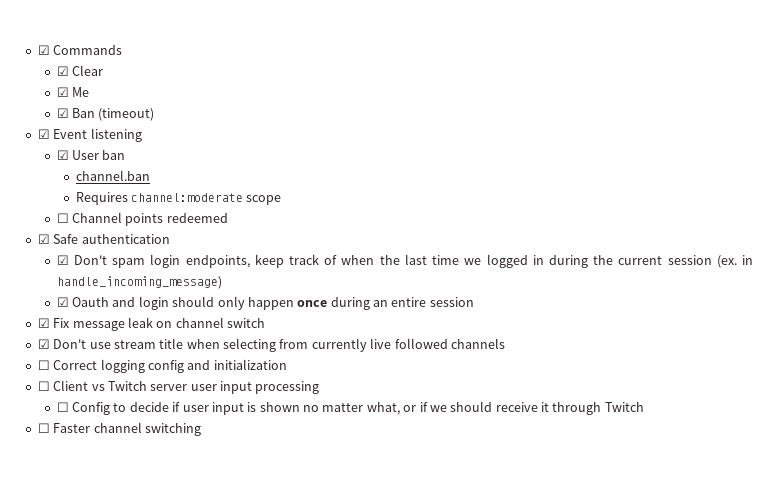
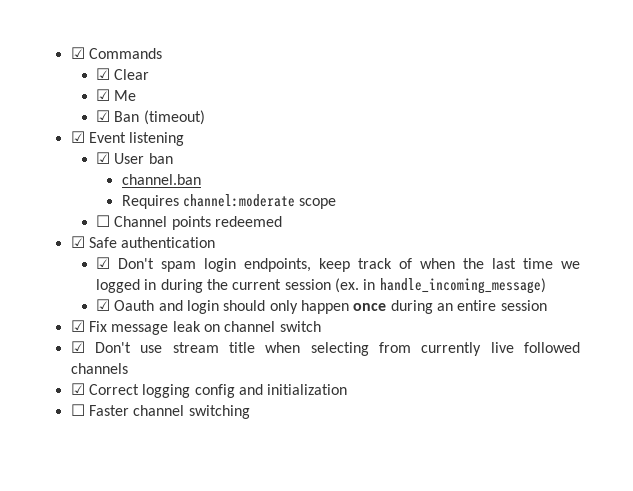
[37,360,50,370] ☐ -> [70,383,85,395] ☑
[37,380,320,394] [56,401,644,415] // ☐ Client vs Twitch server user input processing // ☐ Config to decide if user input is shown no matter what, or if we should receive it through Twitch -> (348, 389) none

